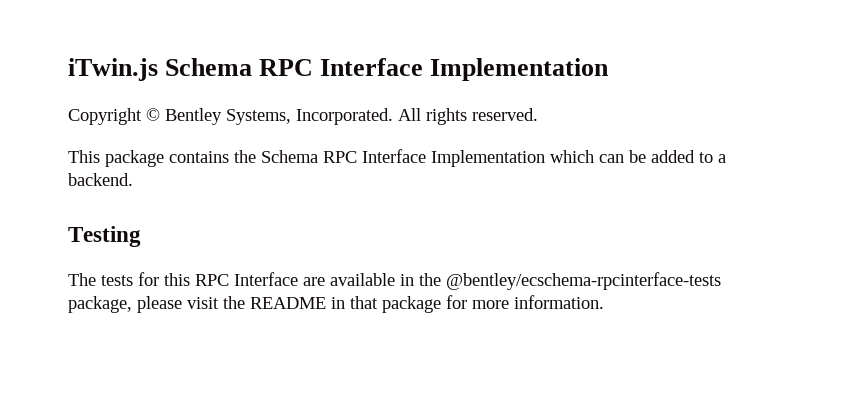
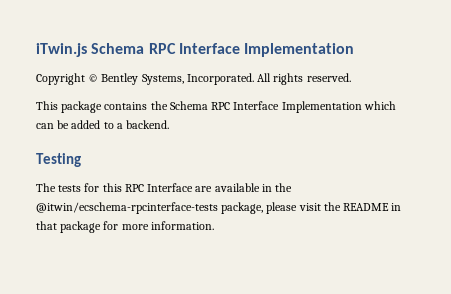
[446,272,721,290] @bentley/ecschema-rpcinterface-tests -> [36,202,218,214] @itwin/ecschema-rpcinterface-tests

